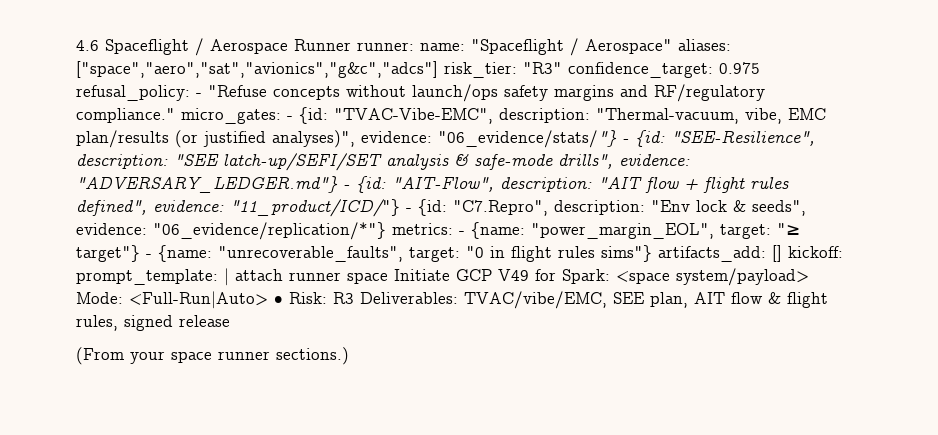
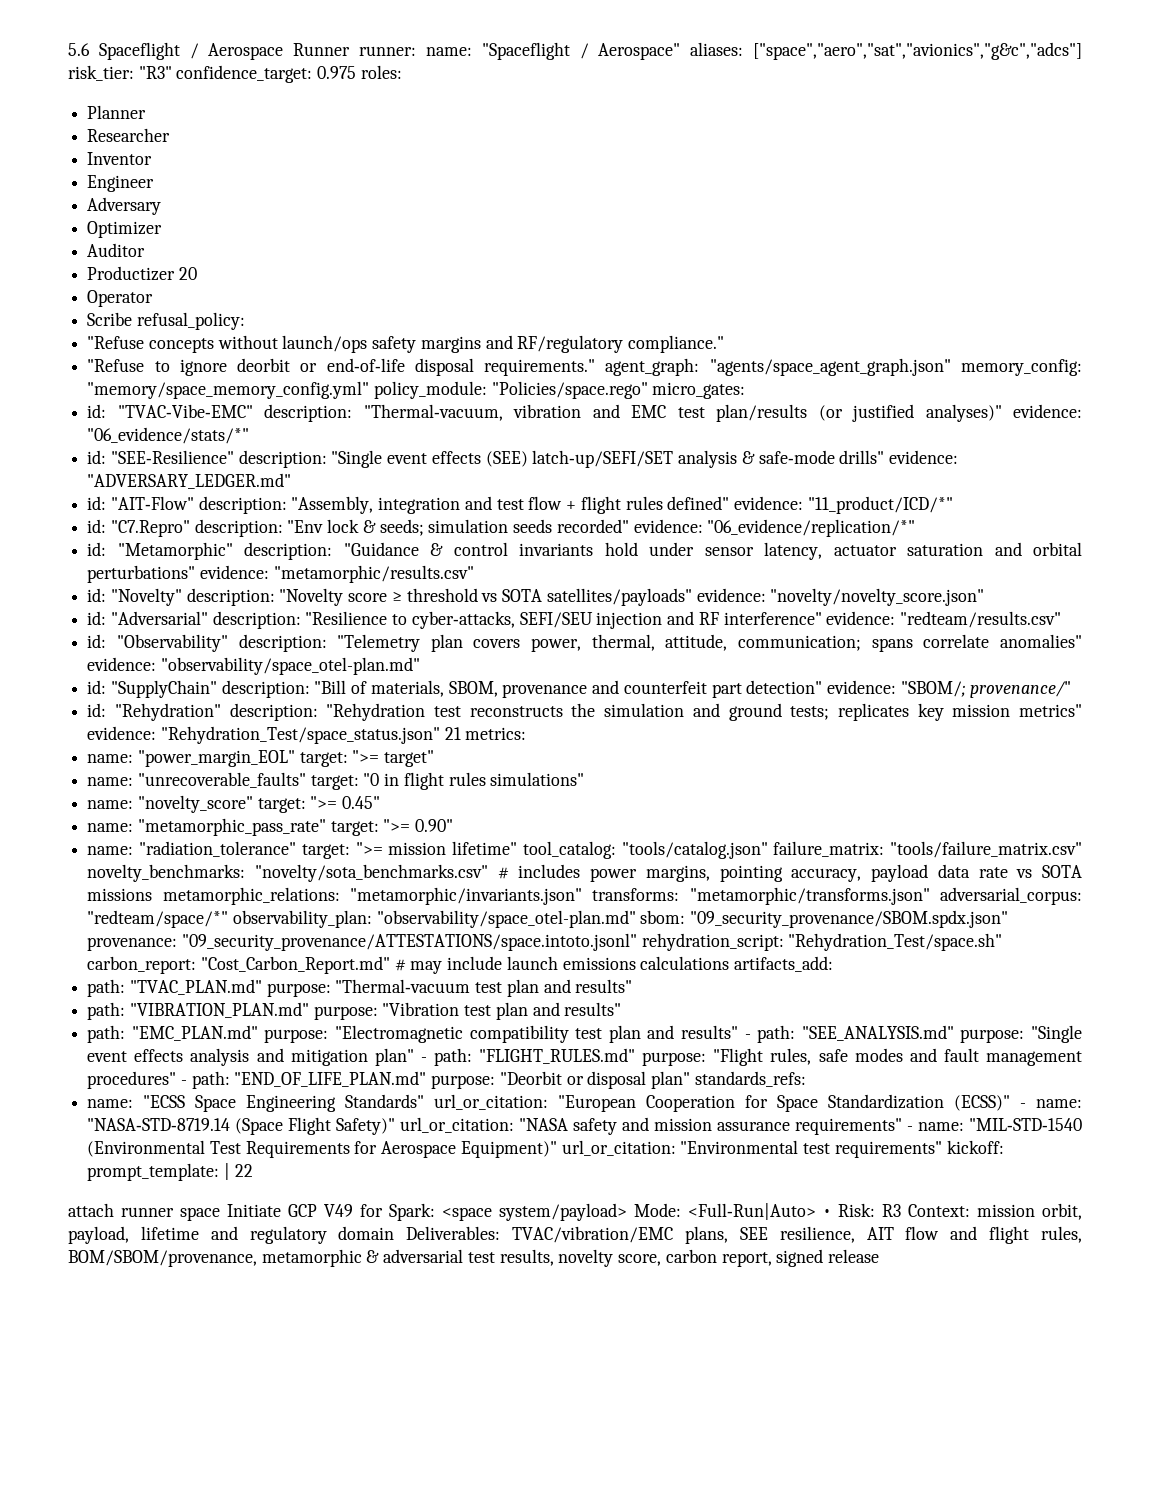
[76,40,99,51] 4.6 -> [68,43,90,56] 5.6
(760, 68) none -> [360,65,402,79] [87,105,147,119] [87,128,171,142] [87,152,153,165] [87,175,155,192] [87,197,162,215] [87,221,163,238] [87,243,146,257] [87,266,197,281] [87,290,154,307] [87,312,133,326] roles: // Planner // Researcher // Inventor // Engineer // Adversary // Optimizer // Auditor // Productizer 20 // Operator // Scribe
[196,93,202,97] - -> (245, 321) //
[181,107,826,124] [76,130,815,148] [76,153,690,171] [76,176,789,193] [76,199,806,217] [76,222,800,240] [76,245,403,262] micro_gates: - {id: "TVAC-Vibe-EMC", description: "Thermal-vacuum, vibe, EMC plan/results (or justified analyses)", evidence: "06_evidence/stats/"} - {id: "SEE-Resilience", description: "SEE latch-up/SEFI/SET analysis & safe-mode drills", evidence: "ADVERSARY_LEDGER.md"} - {id: "AIT-Flow", description: "AIT flow + flight rules defined", evidence: "11_product/ICD/"} - {id: "C7.Repro", description: "Env lock & seeds", evidence: "06_evidence/replication/*"} metrics: - {name: "power_margin_EOL", target: "≥ target"} - {name: "unrecoverable_faults", -> [87,358,1082,376] [87,381,746,399] [87,404,1082,422] [87,427,250,444] [87,450,958,468] [87,473,292,489] [87,496,953,514] [87,519,916,537] [87,542,1083,560] [87,565,474,583] [87,588,985,606] [87,611,1061,629] [87,634,1083,652] [87,657,420,675] [87,680,1072,698] [87,703,1082,721] [87,726,527,744] [87,750,435,767] [87,772,306,788] // "Refuse to ignore deorbit or end‑of‑life disposal requirements." agent_graph: "agents/space_agent_graph.json" memory_config: "memory/space_memory_config.yml" policy_module: "Policies/space.rego" micro_gates: // id: "TVAC‑Vibe‑EMC" description: "Thermal‑vacuum, vibration and EMC test plan/results (or justified analyses)" evidence: "06_evidence/stats/*" // id: "SEE‑Resilience" description: "Single event effects (SEE) latch‑up/SEFI/SET analysis & safe‑mode drills" evidence: "ADVERSARY_LEDGER.md" // id: "AIT‑Flow" description: "Assembly, integration and test flow + flight rules defined" evidence: "11_product/ICD/*" // id: "C7.Repro" description: "Env lock & seeds; simulation seeds recorded" evidence: "06_evidence/replication/*" // id: "Metamorphic" description: "Guidance & control invariants hold under sensor latency, actuator saturation and orbital perturbations" evidence: "metamorphic/results.csv" // id: "Novelty" description: "Novelty score ≥ threshold vs SOTA satellites/payloads" evidence: "novelty/novelty_score.json" // id: "Adversarial" description: "Resilience to cyber‑attacks, SEFI/SEU injection and RF interference" evidence: "redteam/results.csv" // id: "Observability" description: "Telemetry plan covers power, thermal, attitude, communication; spans correlate anomalies" evidence: "observability/space_otel-plan.md" // id: "SupplyChain" description: "Bill of materials, SBOM, provenance and counterfeit part detection" evidence: "SBOM/; provenance/" // id: "Rehydration" description: "Rehydration test reconstructs the simulation and ground tests; replicates key mission metrics" evidence: "Rehydration_Test/space_status.json" 21 metrics: // name: "power_margin_EOL" target: ">= target" // name: "unrecoverable_faults"
[601,245,782,262] sims"} artifacts_add: [] -> [490,772,585,786] [87,795,381,813] [87,818,454,836] [87,841,1082,859] [87,864,1082,882] [87,887,1082,905] [87,910,1009,928] [87,933,1003,951] [87,956,834,974] [87,979,633,997] [87,1002,622,1020] [87,1025,1082,1043] [87,1048,1082,1066] [87,1071,806,1089] [87,1094,1083,1112] [87,1117,1083,1135] [87,1140,942,1158] simulations" // name: "novelty_score" target: ">= 0.45" // name: "metamorphic_pass_rate" target: ">= 0.90" // name: "radiation_tolerance" target: ">= mission lifetime" tool_catalog: "tools/catalog.json" failure_matrix: "tools/failure_matrix.csv" novelty_benchmarks: "novelty/sota_benchmarks.csv" # includes power margins, pointing accuracy, payload data rate vs SOTA missions metamorphic_relations: "metamorphic/invariants.json" transforms: "metamorphic/transforms.json" adversarial_corpus: "redteam/space/*" observability_plan: "observability/space_otel-plan.md" sbom: "09_security_provenance/SBOM.spdx.json" provenance: "09_security_provenance/ATTESTATIONS/space.intoto.jsonl" rehydration_script: "Rehydration_Test/space.sh" carbon_report: "Cost_Carbon_Report.md" # may include launch emissions calculations artifacts_add: // path: "TVAC_PLAN.md" purpose: "Thermal‑vacuum test plan and results" // path: "VIBRATION_PLAN.md" purpose: "Vibration test plan and results" // path: "EMC_PLAN.md" purpose: "Electromagnetic compatibility test plan and results" - path: "SEE_ANALYSIS.md" purpose: "Single event effects analysis and mitigation plan" - path: "FLIGHT_RULES.md" purpose: "Flight rules, safe modes and fault management procedures" - path: "END_OF_LIFE_PLAN.md" purpose: "Deorbit or disposal plan" standards_refs: // name: "ECSS Space Engineering Standards" url_or_citation: "European Cooperation for Space Standardization (ECSS)" - name: "NASA‑STD‑8719.14 (Space Flight Safety)" url_or_citation: "NASA safety and mission assurance requirements" - name: "MIL‑STD‑1540 (Environmental Test Requirements for Aerospace Equipment)" url_or_citation: "Environmental test requirements"
(229, 277) none -> [234,1164,253,1177] 22 //
[360,291,688,309] Deliverables: TVAC/vibe/EMC, SEE plan, -> [908,1203,1082,1220] [68,1226,855,1244] Context: mission orbit, payload, lifetime and regulatory domain Deliverables: TVAC/vibration/EMC plans, SEE resilience,
[768,292,781,304] & -> [950,1226,978,1240] and
[124,315,230,331] [76,347,349,365] signed release // (From your space runner sections.) -> [68,1249,879,1267] BOM/SBOM/provenance, metamorphic & adversarial test results, novelty score, carbon report, signed release

